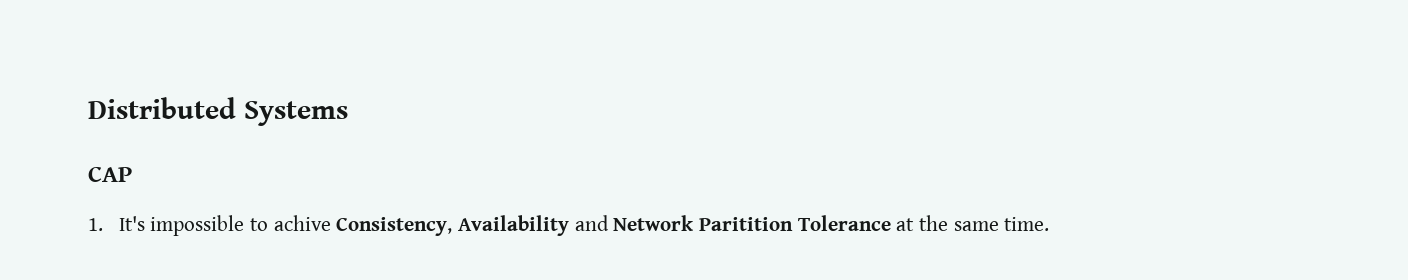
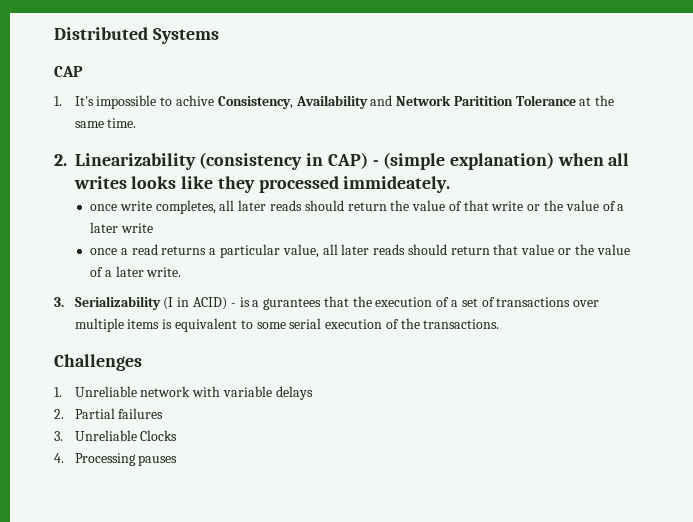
(1050, 224) none -> [54,152,630,170] [73,176,451,193] [90,200,625,214] [90,222,153,233] [90,244,630,258] [90,266,182,277] [54,296,600,310] [74,318,500,332] [54,354,142,371] [54,386,313,400] [54,408,164,419] [54,430,178,441] [54,453,178,466] // 2. Linearizability (consistency in CAP) - (simple explanation) when all writes looks like they processed immideately. // once write completes, all later reads should return the value of that write or the value of a later write // once a read returns a particular value, all later reads should return that value or the value of a later write. // 3. Serializability (I in ACID) - is a gurantees that the execution of a set of transactions over multiple items is equivalent to some serial execution of the transactions. // Challenges // 1. Unreliable network with variable delays // 2. Partial failures // 3. Unreliable Clocks // 4. Processing pauses

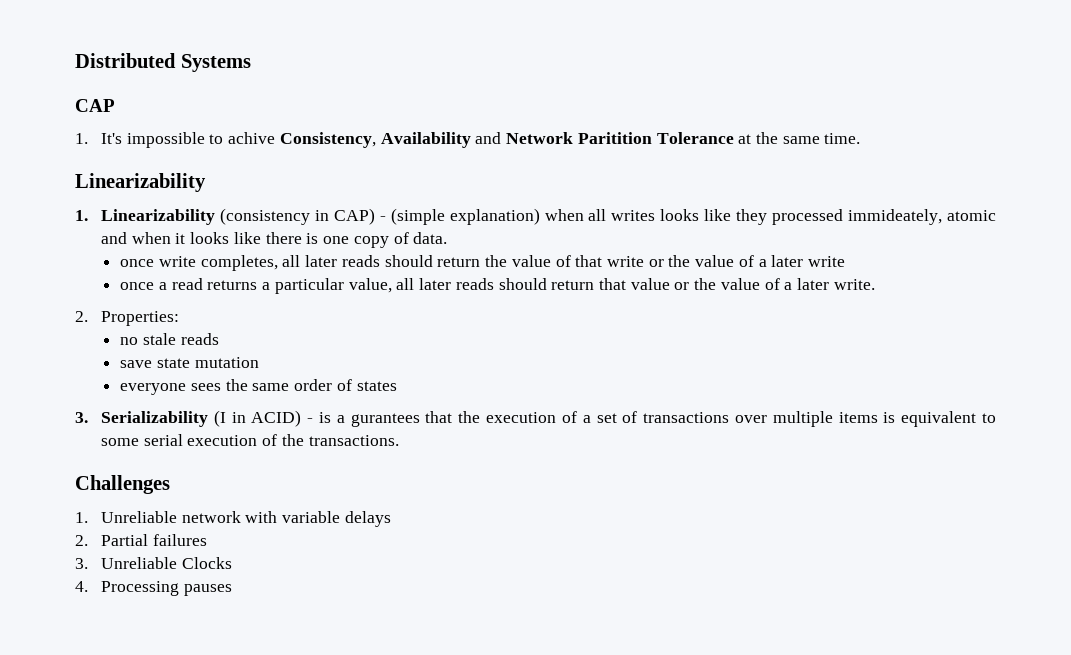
[54,154,67,166] 2. -> [75,173,206,192] [75,210,88,221] Linearizability // 1.
[343,176,451,193] immideately. -> [848,209,996,225] [100,232,448,248] immideately, atomic and when it looks like there is one copy of data.
(182, 272) none -> [75,311,179,326] [120,333,219,345] [120,357,259,368] [120,379,397,395] // 2. Properties: // no stale reads // save state mutation // everyone sees the same order of states

